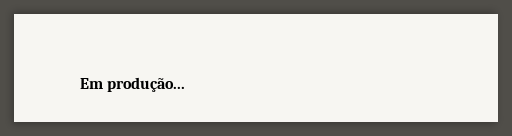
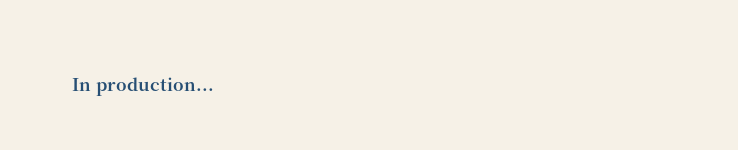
[80,77,186,92] Em produção... -> [72,77,214,96] In production...

